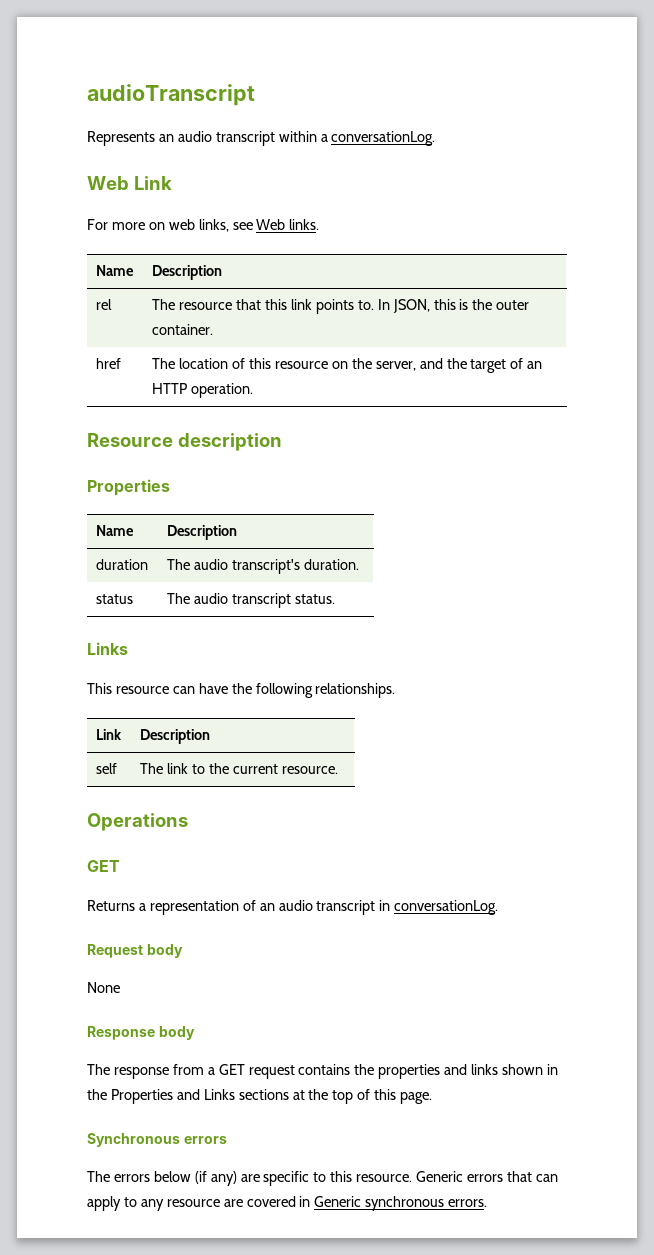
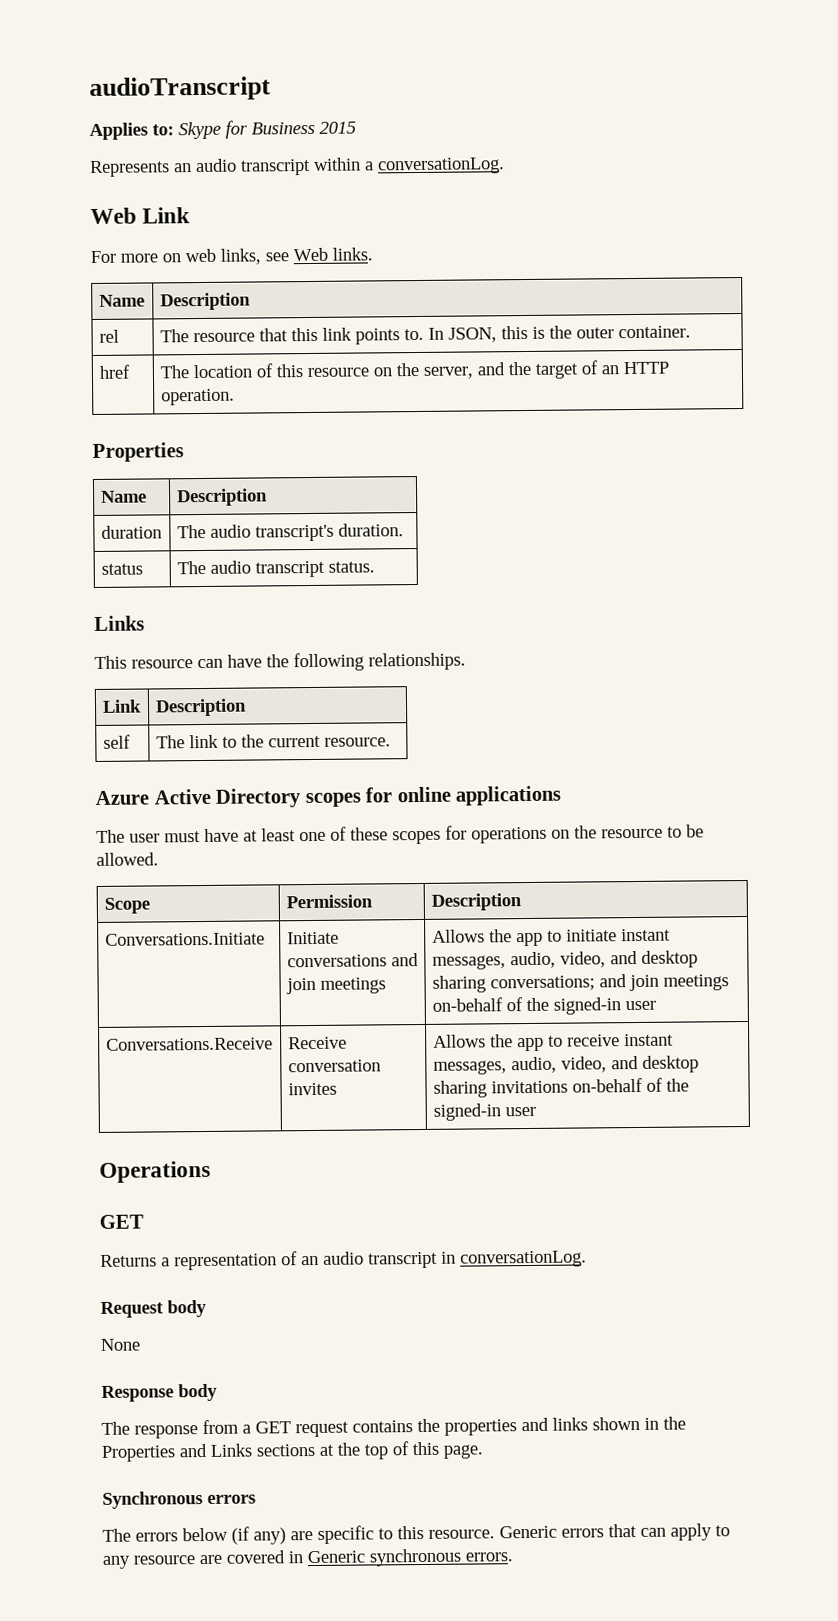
(255, 95) none -> [89,120,356,141] // Applies to: Skype for Business 2015
[87,433,282,451] // Resource description -> (235, 397) none
(338, 770) none -> [95,785,562,808] [96,824,704,845] [96,852,159,866] [103,897,150,914] [285,894,373,909] [430,893,522,911] [104,932,265,946] [286,931,339,945] [286,953,419,968] [285,977,386,995] [431,928,671,947] [431,950,698,970] [431,974,729,993] [431,997,656,1015] [105,1037,273,1051] [287,1036,347,1050] [287,1059,381,1073] [287,1082,337,1096] [432,1033,674,1052] [432,1055,699,1075] [432,1077,689,1098] [432,1103,536,1121] // Azure Active Directory scopes for online applications // The user must have at least one of these scopes for operations on the resource to be allowed. // Scope | Permission | Description // Conversations.Initiate | Initiate conversations and join meetings | Allows the app to initiate instant messages, audio, video, and desktop sharing conversations; and join meetings on-behalf of the signed-in user // Conversations.Receive | Receive conversation invites | Allows the app to receive instant messages, audio, video, and desktop sharing invitations on-behalf of the signed-in user

